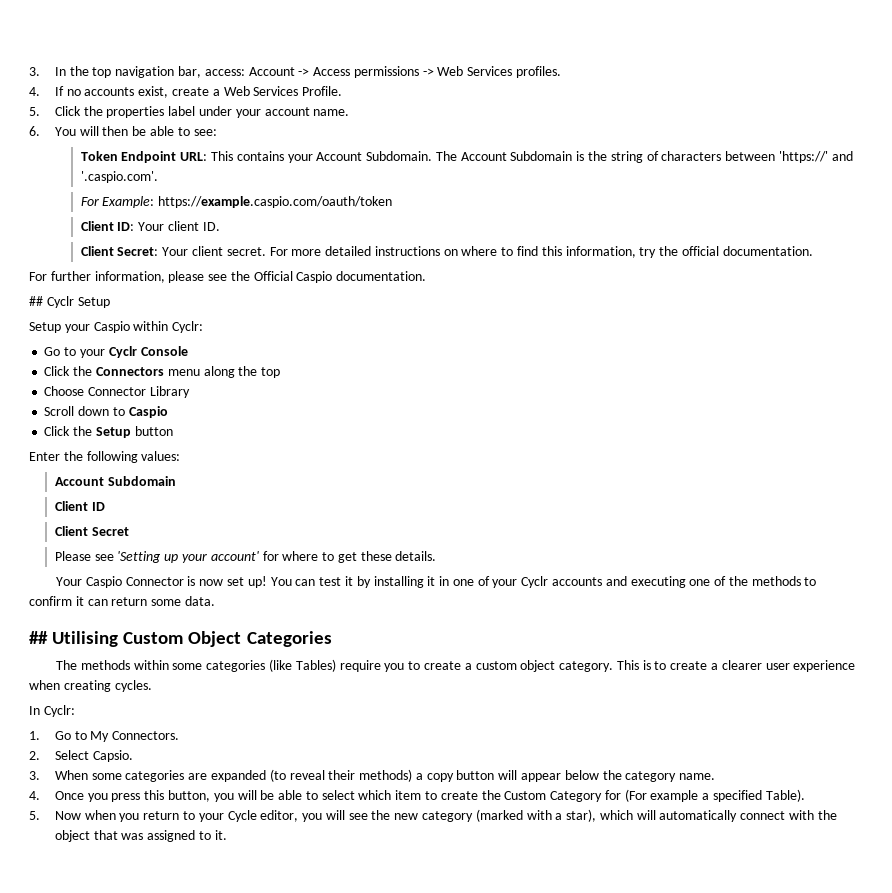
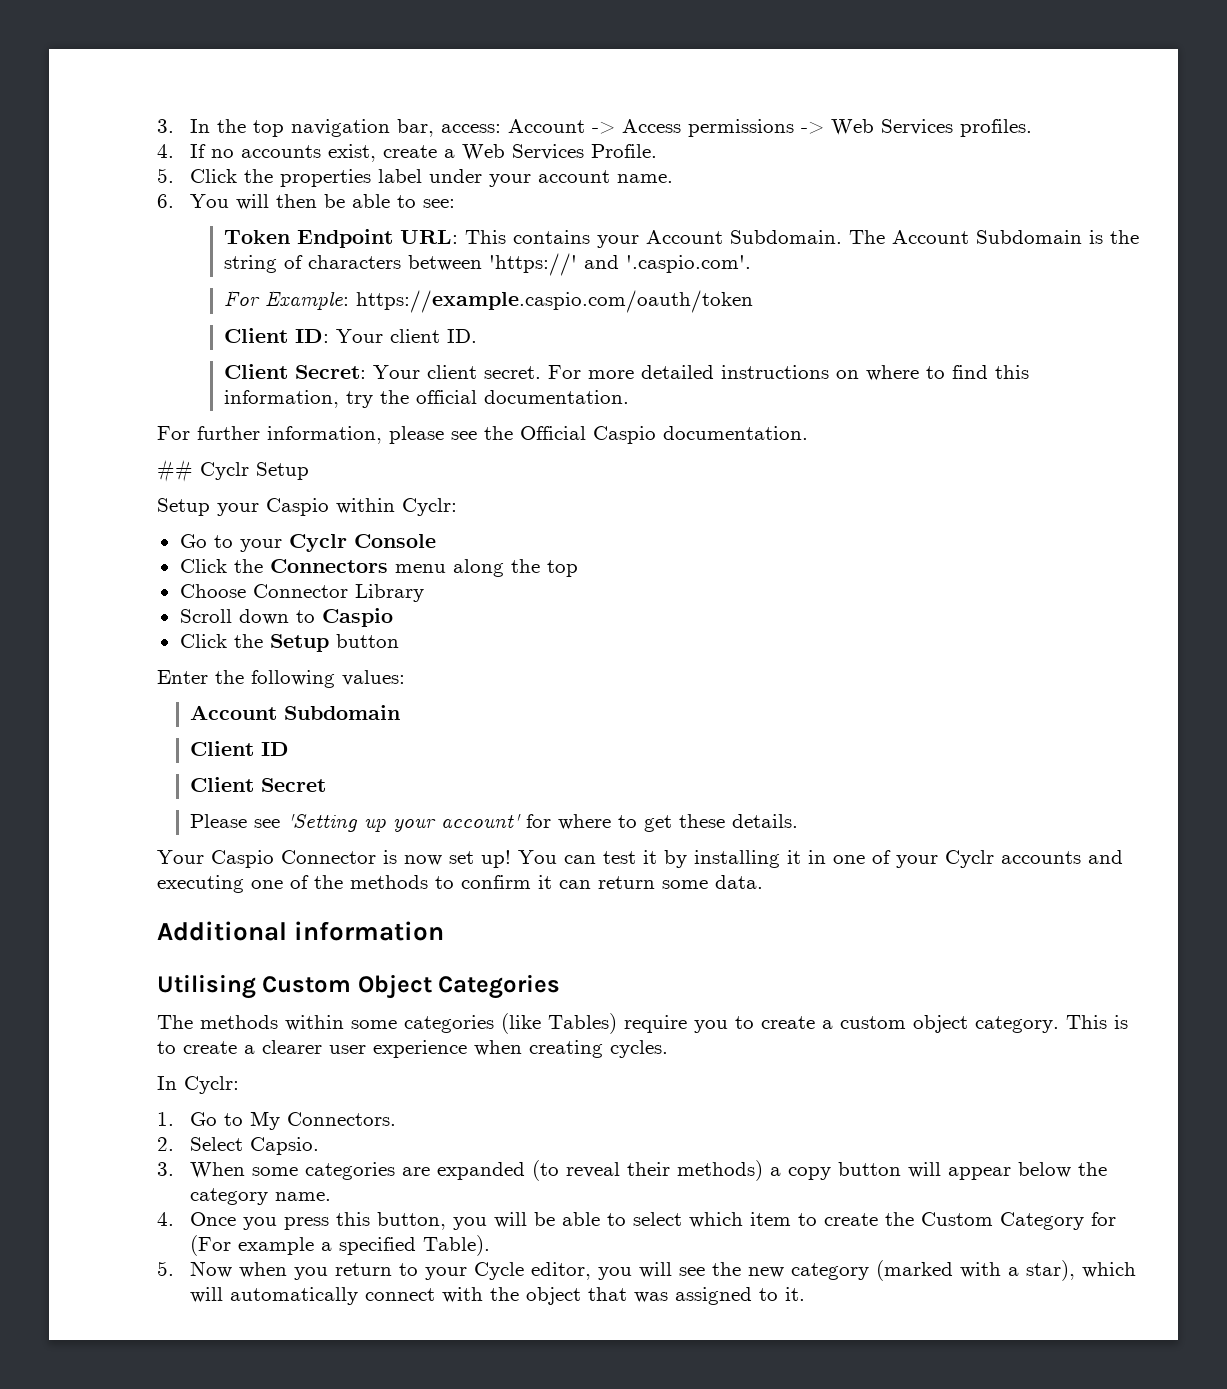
[29,631,48,644] ## -> [157,921,445,941] Additional information //

